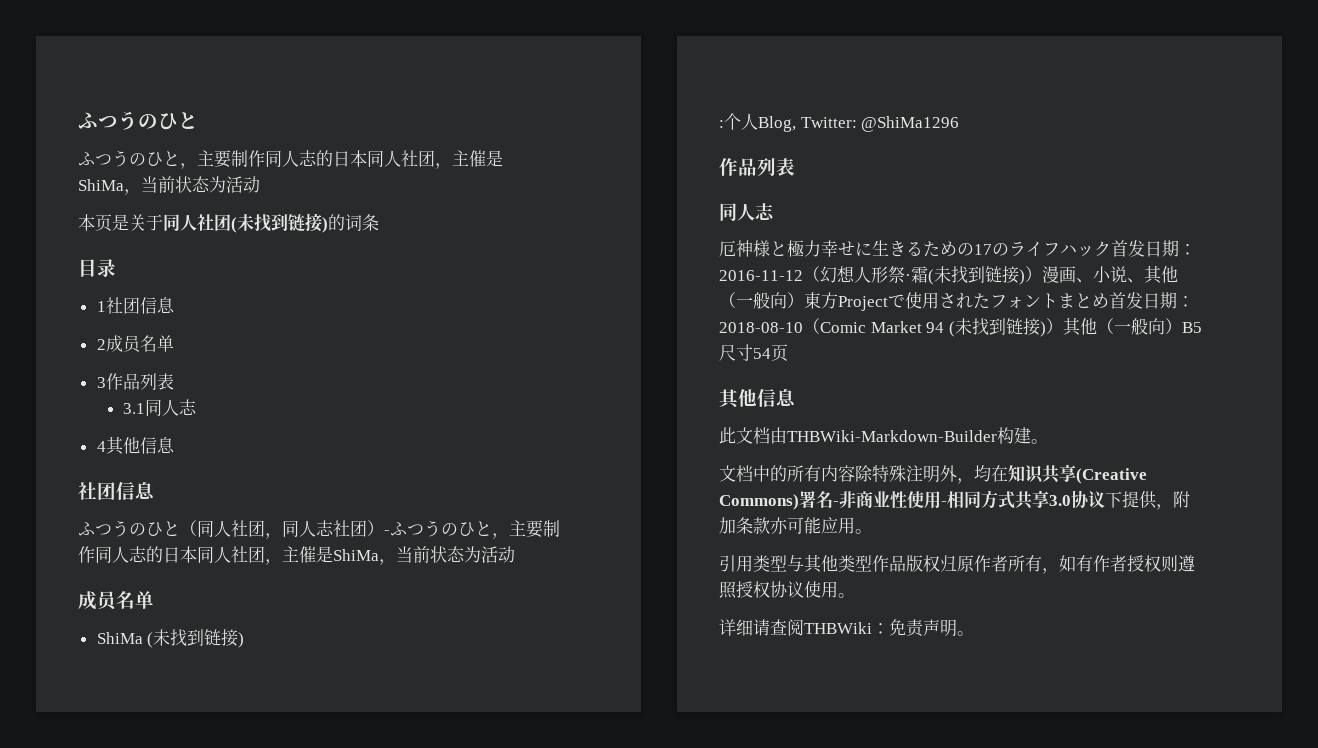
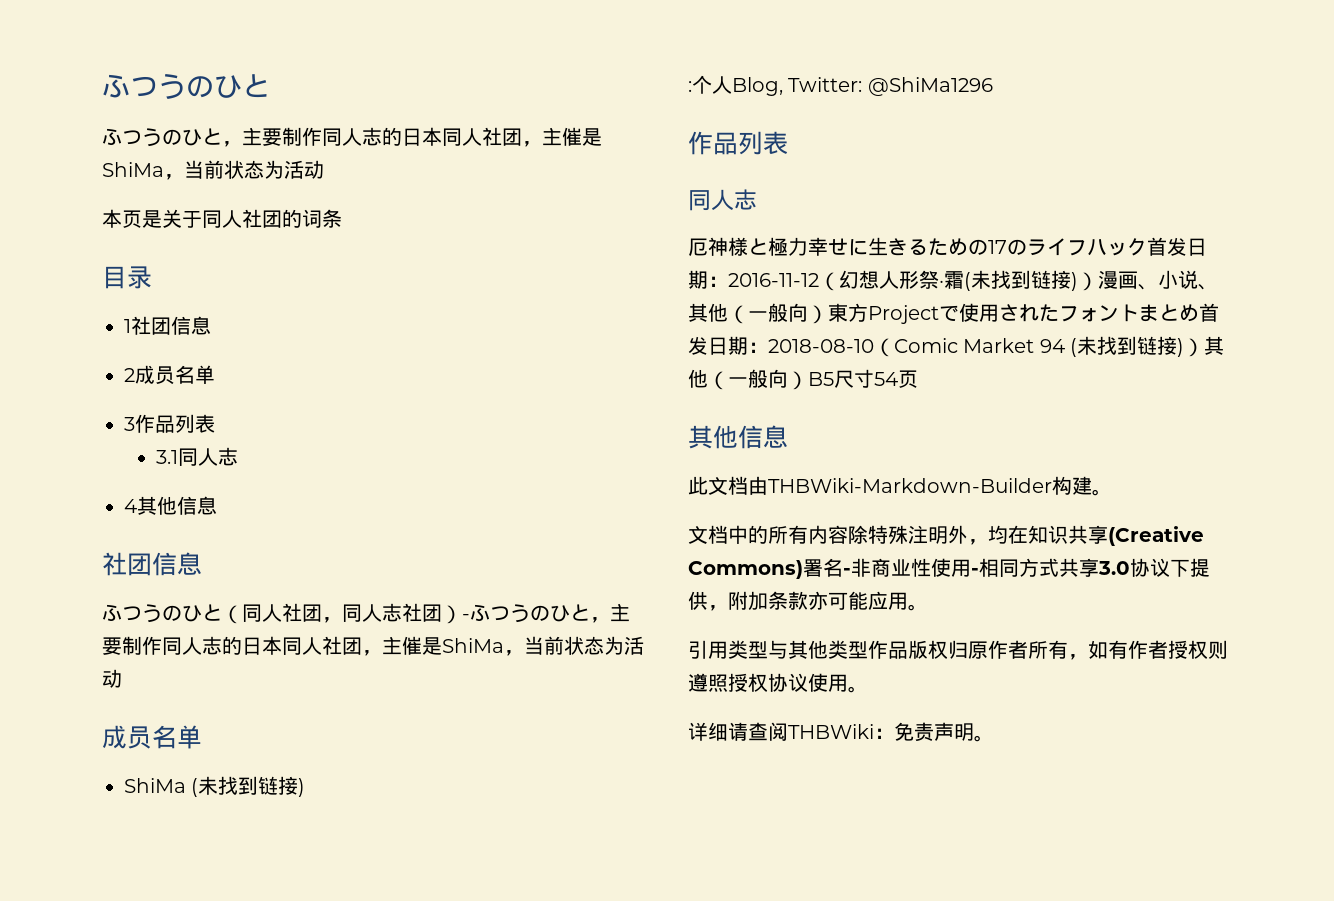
[231,213,328,233] (未找到链接) -> (282, 219) none

